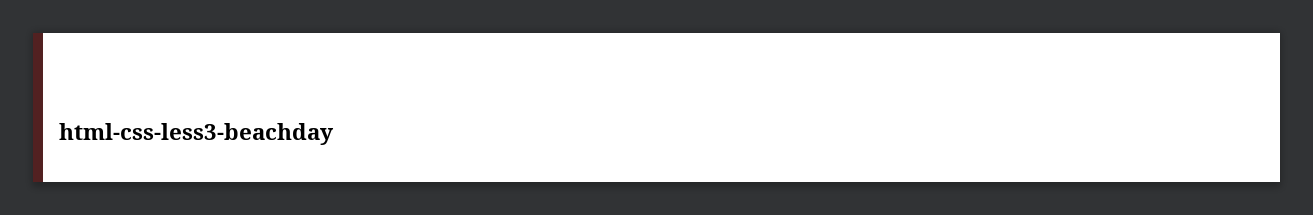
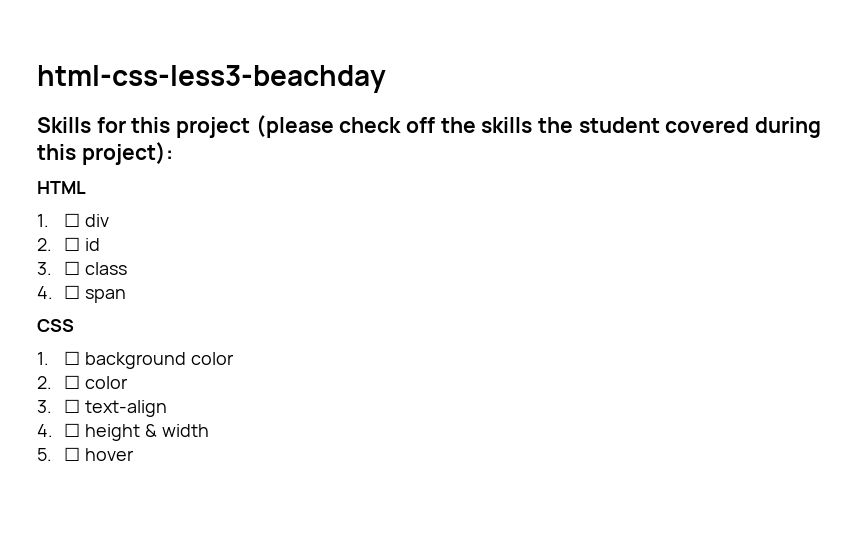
(334, 134) none -> [37,115,822,138] [37,142,173,165] [37,181,86,194] [37,213,110,227] [37,237,101,251] [37,261,128,275] [37,285,127,303] [37,319,74,332] [37,351,235,369] [37,375,129,389] [37,399,168,417] [37,423,209,441] [37,447,135,461] // Skills for this project (please check off the skills the student covered during this project): // HTML // 1. ☐ div // 2. ☐ id // 3. ☐ class // 4. ☐ span // CSS // 1. ☐ background color // 2. ☐ color // 3. ☐ text-align // 4. ☐ height & width // 5. ☐ hover

